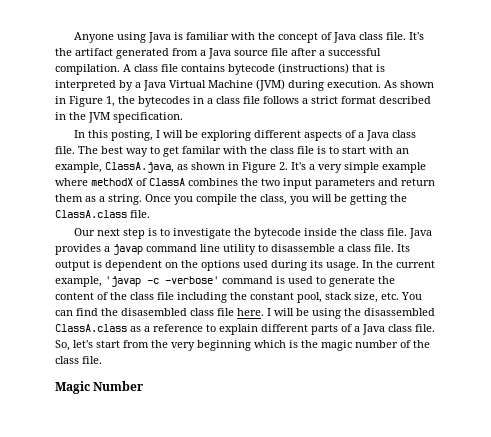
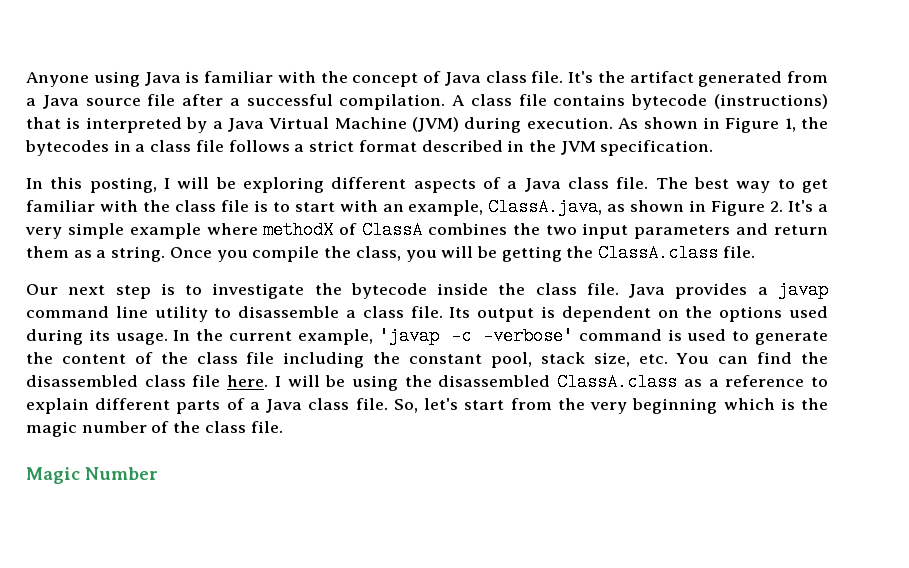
[182,146,221,154] familar -> [26,200,95,212] familiar
[121,308,187,316] disasembled -> [26,375,138,387] disassembled

